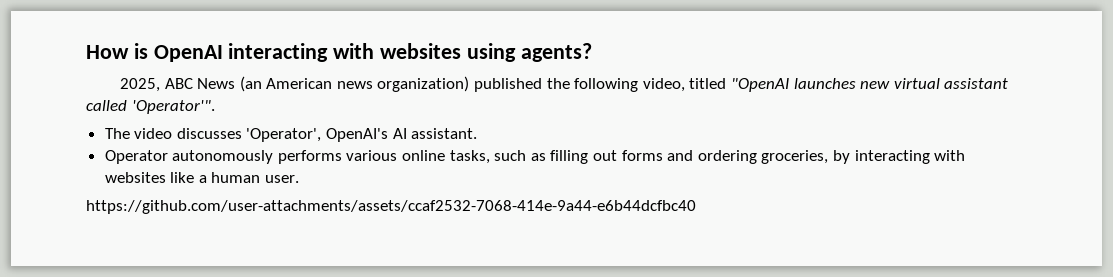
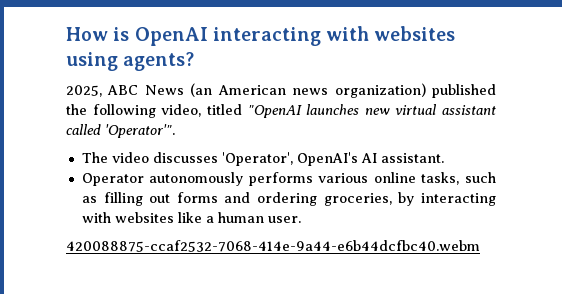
[86,200,696,214] https://github.com/user-attachments/assets/ccaf2532-7068-414e-9a44-e6b44dcfbc40 -> [66,240,480,252] 420088875-ccaf2532-7068-414e-9a44-e6b44dcfbc40.webm

